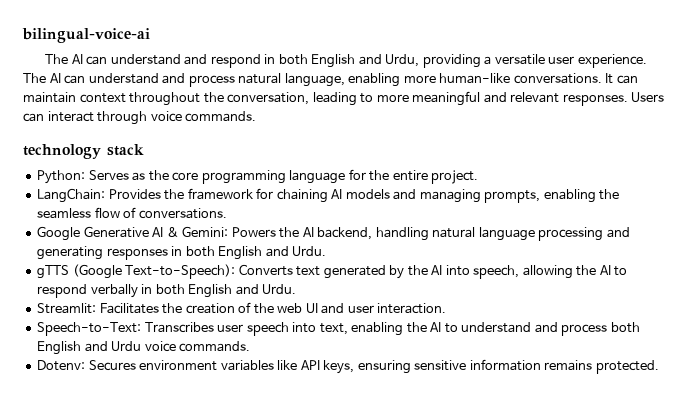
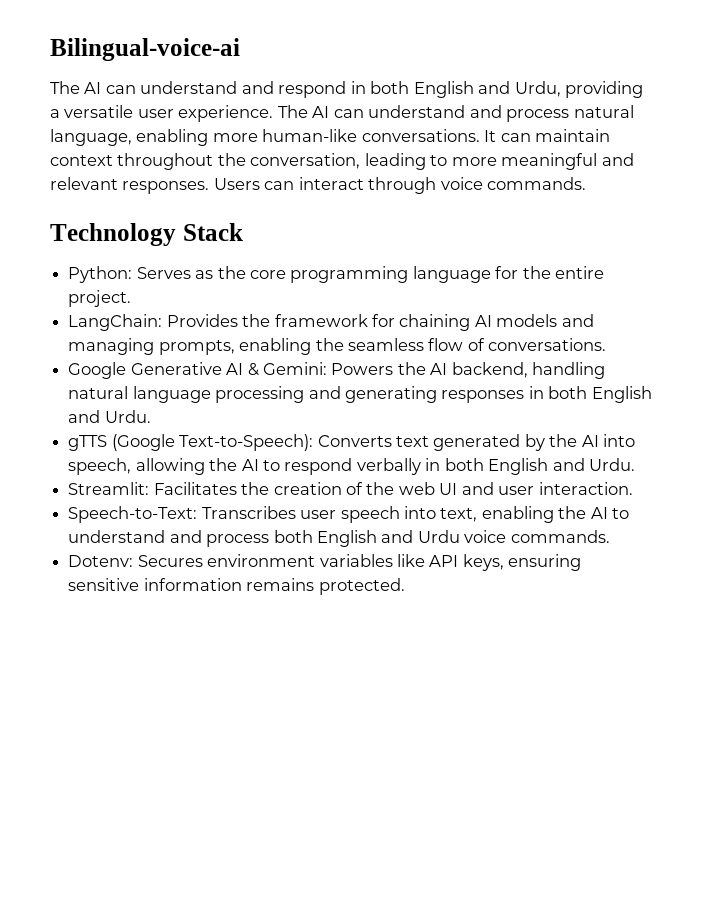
[22,28,150,43] bilingual-voice-ai -> [50,38,240,61] Bilingual-voice-ai
[23,144,144,159] technology stack -> [50,223,243,246] Technology Stack

